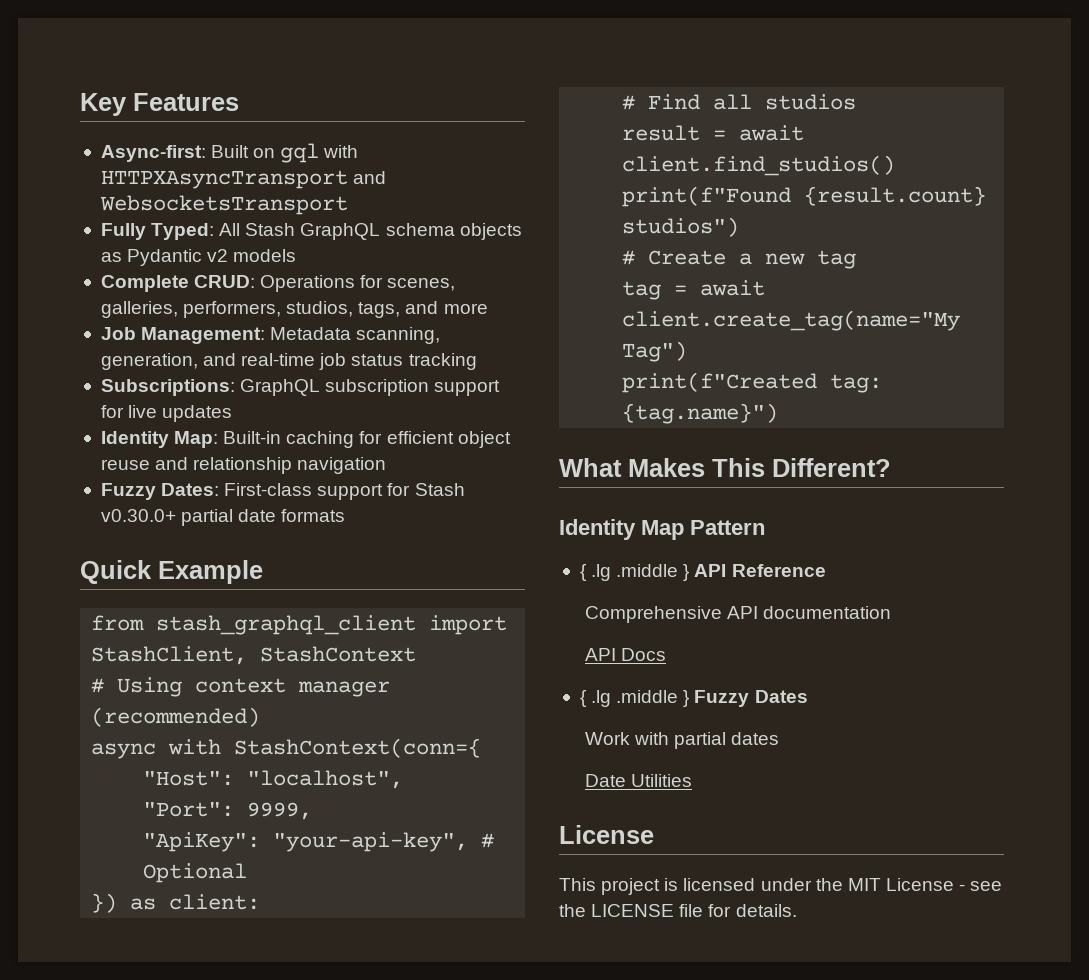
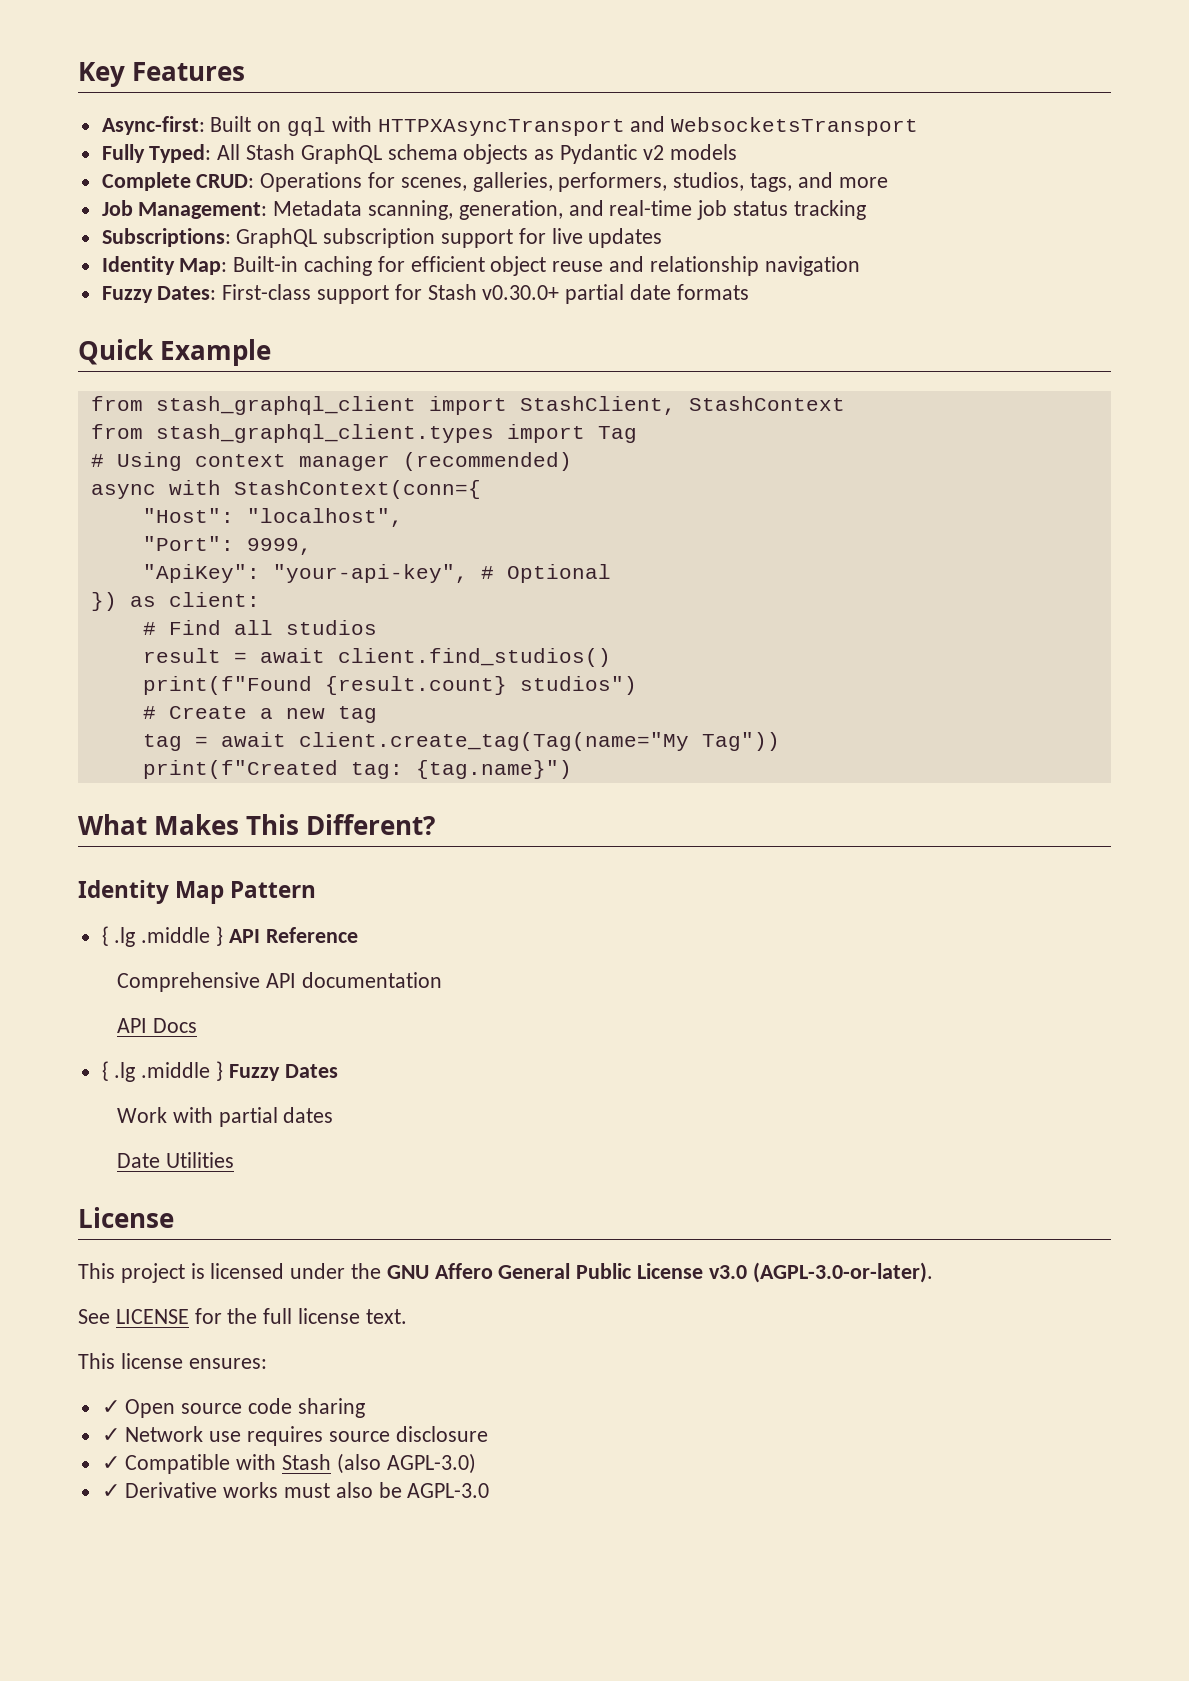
(417, 654) none -> [90,424,637,443] // from stash_graphql_client.types import Tag
[622,310,961,331] [622,341,688,362] client.create_tag(name="My Tag") -> [298,732,780,751] client.create_tag(Tag(name="My Tag"))
[847,878,1003,891] [559,904,797,917] MIT License - see the LICENSE file for details. -> [386,1262,933,1283] [78,1308,407,1324] [78,1353,267,1369] [101,1398,365,1418] [101,1426,488,1446] [101,1453,476,1474] [101,1482,490,1498] GNU Affero General Public License v3.0 (AGPL-3.0-or-later). // See LICENSE for the full license text. // This license ensures: // ✓ Open source code sharing // ✓ Network use requires source disclosure // ✓ Compatible with Stash (also AGPL-3.0) // ✓ Derivative works must also be AGPL-3.0

